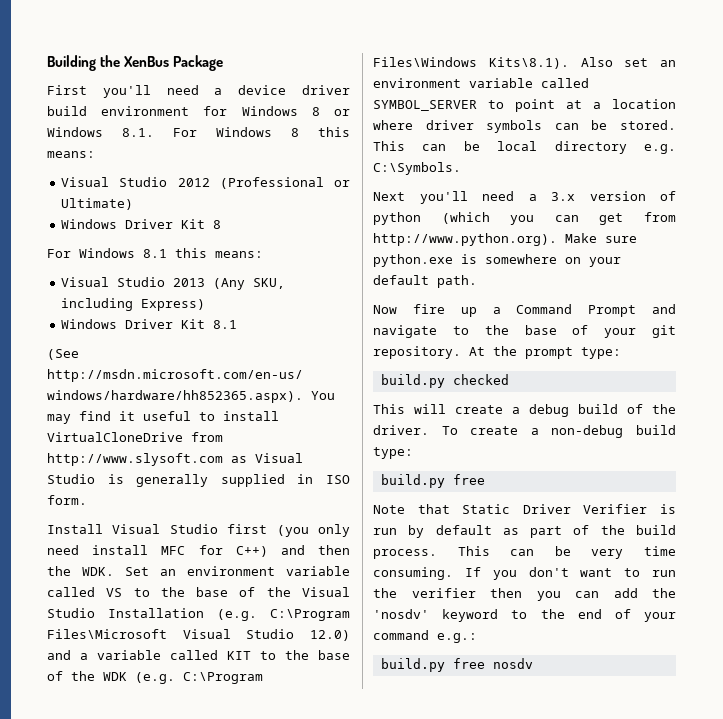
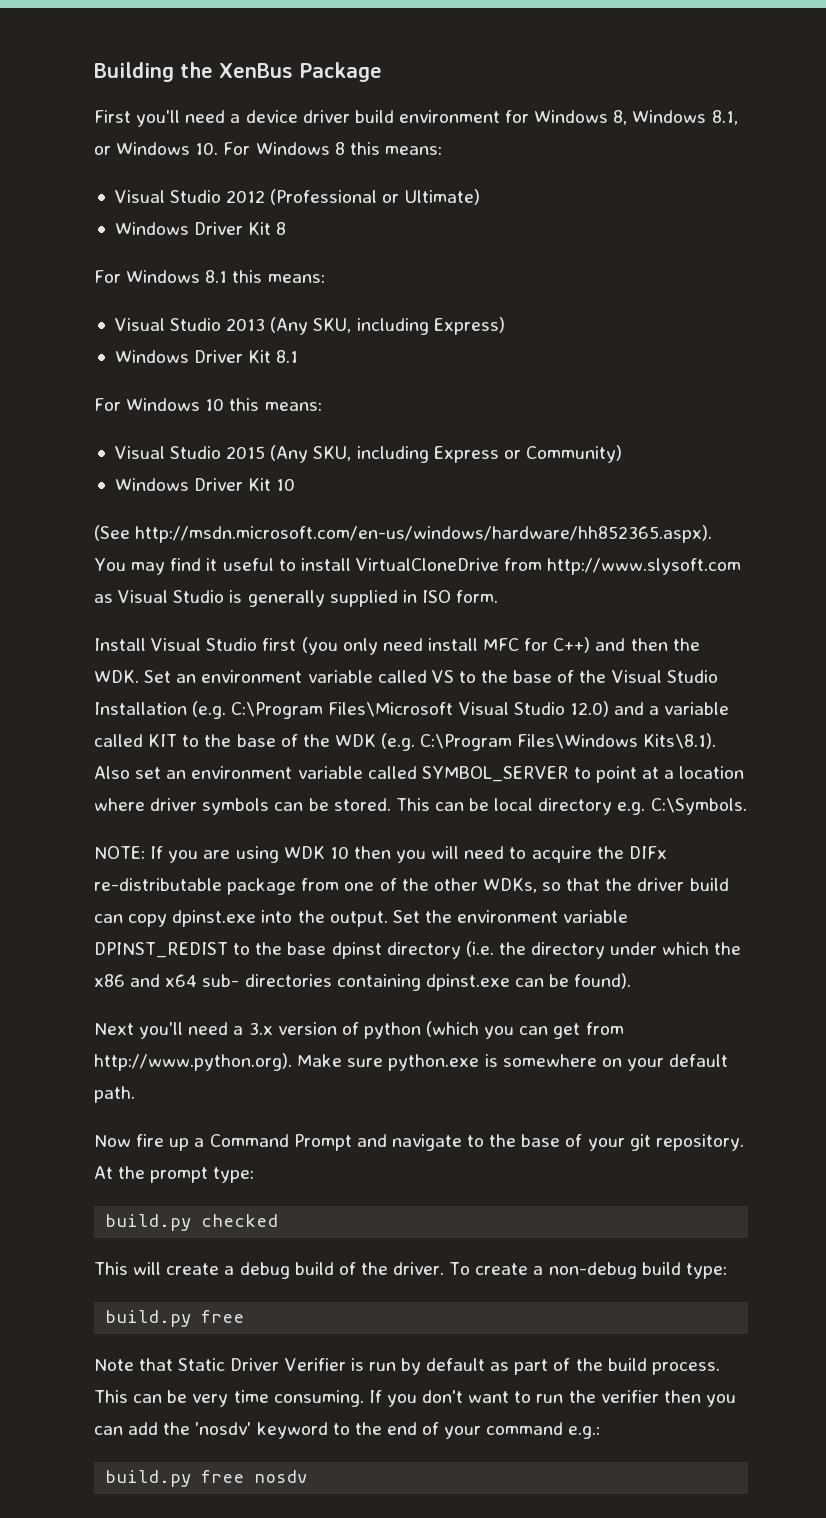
[311,107,320,116] 8 -> [613,110,738,125] 8, Windows 8.1,
[122,128,154,137] 8.1. -> [195,142,219,155] 10.
(238, 324) none -> [94,398,322,411] [114,445,622,463] [114,478,296,491] // For Windows 10 this means: // Visual Studio 2015 (Any SKU, including Express or Community) // Windows Driver Kit 10
(461, 168) none -> [94,846,667,863] [94,878,729,895] [94,910,629,927] [94,941,742,959] [94,973,632,991] // NOTE: If you are using WDK 10 then you will need to acquire the DIFx re-distributable package from one of the other WDKs, so that the driver build can copy dpinst.exe into the output. Set the environment variable DPINST_REDIST to the base dpinst directory (i.e. the directory under which the x86 and x64 sub- directories containing dpinst.exe can be found).

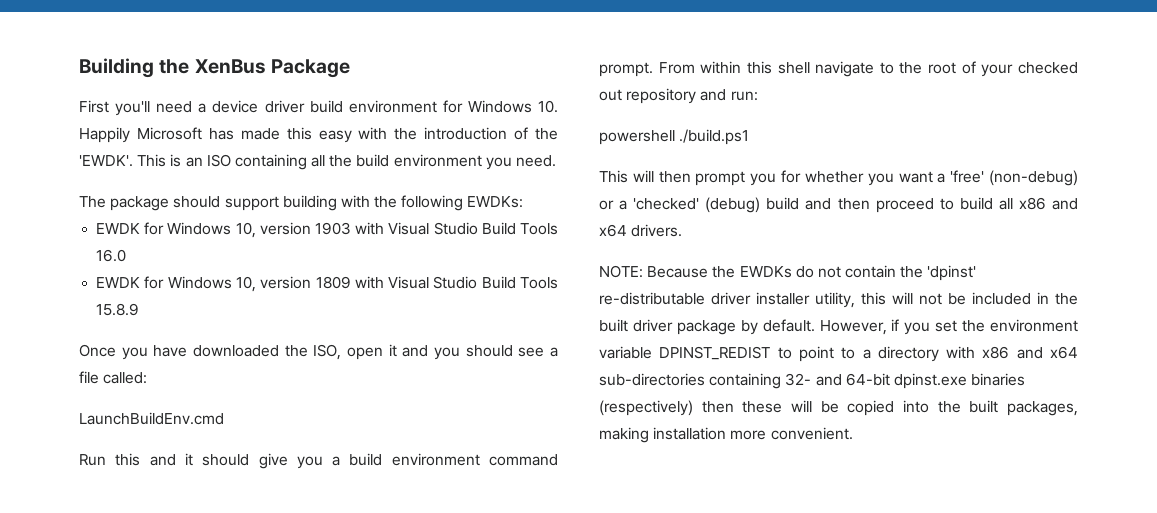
[613,110,738,125] [94,142,442,155] [114,189,480,205] [114,222,287,235] [94,270,325,283] [114,317,505,335] [114,350,299,363] [94,398,322,411] [114,445,622,463] [114,478,296,491] [94,525,713,543] [94,558,742,575] [94,590,499,607] [94,637,700,655] [94,670,718,683] [94,701,730,719] [94,733,717,751] [94,766,745,783] [94,798,747,815] [94,846,667,863] [94,878,729,895] [94,910,420,927] 8, Windows 8.1, or Windows 10. For Windows 8 this means: // Visual Studio 2012 (Professional or Ultimate) // Windows Driver Kit 8 // For Windows 8.1 this means: // Visual Studio 2013 (Any SKU, including Express) // Windows Driver Kit 8.1 // For Windows 10 this means: // Visual Studio 2015 (Any SKU, including Express or Community) // Windows Driver Kit 10 // (See http://msdn.microsoft.com/en-us/windows/hardware/hh852365.aspx). You may find it useful to install VirtualCloneDrive from http://www.slysoft.com as Visual Studio is generally supplied in ISO form. // Install Visual Studio first (you only need install MFC for C++) and then the WDK. Set an environment variable called VS to the base of the Visual Studio Installation (e.g. C:\Program Files\Microsoft Visual Studio 12.0) and a variable called KIT to the base of the WDK (e.g. C:\Program Files\Windows Kits\8.1). Also set an environment variable called SYMBOL_SERVER to point at a location where driver symbols can be stored. This can be local directory e.g. C:\Symbols. // NOTE: If you are using WDK 10 then you will need to acquire the DIFx re-distributable package from one of the other WDKs, so that the driver build can copy dpinst.exe into the output. Set -> [538,100,558,113] [79,127,558,143] [79,154,557,170] [79,195,524,211] [96,222,558,238] [96,249,127,262] [96,276,558,292] [96,303,140,316] [79,344,559,360] [79,371,148,384] [79,412,224,425] [79,453,558,469] [599,61,1078,77] [599,88,758,104] [599,129,750,145] [599,170,1078,186] [599,197,1078,213] [599,224,683,237] [599,265,977,281] [599,292,1078,308] [599,319,958,335] 10. Happily Microsoft has made this easy with the introduction of the 'EWDK'. This is an ISO containing all the build environment you need. // The package should support building with the following EWDKs: // EWDK for Windows 10, version 1903 with Visual Studio Build Tools 16.0 // EWDK for Windows 10, version 1809 with Visual Studio Build Tools 15.8.9 // Once you have downloaded the ISO, open it and you should see a file called: // LaunchBuildEnv.cmd // Run this and it should give you a build environment command prompt. From within this shell navigate to the root of your checked out repository and run: // powershell ./build.ps1 // This will then prompt you for whether you want a 'free' (non-debug) or a 'checked' (debug) build and then proceed to build all x86 and x64 drivers. // NOTE: Because the EWDKs do not contain the 'dpinst' re-distributable driver installer utility, this will not be included in the built driver package by default. However, if you set
[255,941,742,959] [94,973,632,991] [94,1021,624,1039] [94,1053,729,1071] [94,1086,135,1103] [94,1134,744,1151] [94,1166,255,1183] [105,1214,279,1231] [94,1262,727,1279] [105,1310,245,1327] [94,1358,720,1375] [94,1390,736,1407] [94,1422,601,1439] [105,1470,308,1487] the base dpinst directory (i.e. the directory under which the x86 and x64 sub- directories containing dpinst.exe can be found). // Next you'll need a 3.x version of python (which you can get from http://www.python.org). Make sure python.exe is somewhere on your default path. // Now fire up a Command Prompt and navigate to the base of your git repository. At the prompt type: // build.py checked // This will create a debug build of the driver. To create a non-debug build type: // build.py free // Note that Static Driver Verifier is run by default as part of the build process. This can be very time consuming. If you don't want to run the verifier then you can add the 'nosdv' keyword to the end of your command e.g.: // build.py free nosdv -> [798,346,1078,362] [599,373,1026,389] [599,400,1078,416] [599,427,853,443] point to a directory with x86 and x64 sub-directories containing 32- and 64-bit dpinst.exe binaries (respectively) then these will be copied into the built packages, making installation more convenient.

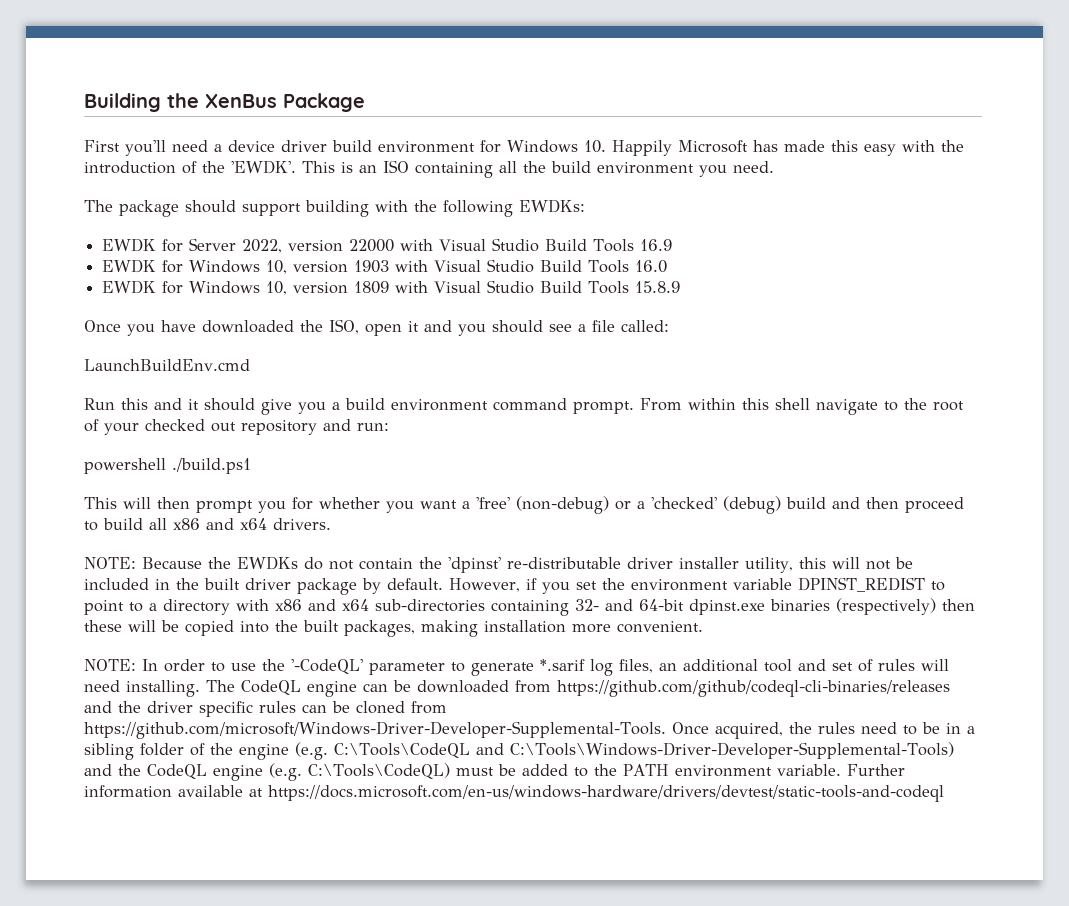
(524, 202) none -> [102,238,673,253] // EWDK for Server 2022, version 22000 with Visual Studio Build Tools 16.9
(853, 433) none -> [84,659,949,676] [84,680,950,697] [84,701,447,717] [84,721,975,739] [84,742,954,760] [84,763,905,781] [84,785,944,802] // NOTE: In order to use the '-CodeQL' parameter to generate *.sarif log files, an additional tool and set of rules will need installing. The CodeQL engine can be downloaded from https://github.com/github/codeql-cli-binaries/releases and the driver specific rules can be cloned from https://github.com/microsoft/Windows-Driver-Developer-Supplemental-Tools. Once acquired, the rules need to be in a sibling folder of the engine (e.g. C:\Tools\CodeQL and C:\Tools\Windows-Driver-Developer-Supplemental-Tools) and the CodeQL engine (e.g. C:\Tools\CodeQL) must be added to the PATH environment variable. Further information available at https://docs.microsoft.com/en-us/windows-hardware/drivers/devtest/static-tools-and-codeql

